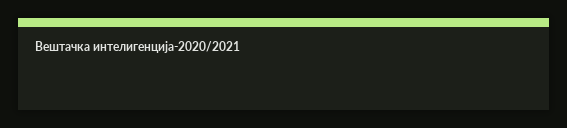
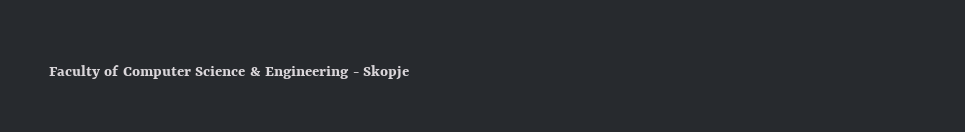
[35,41,241,53] Вештачка интелигенција-2020/2021 -> [49,65,410,80] Faculty of Computer Science & Engineering - Skopje

